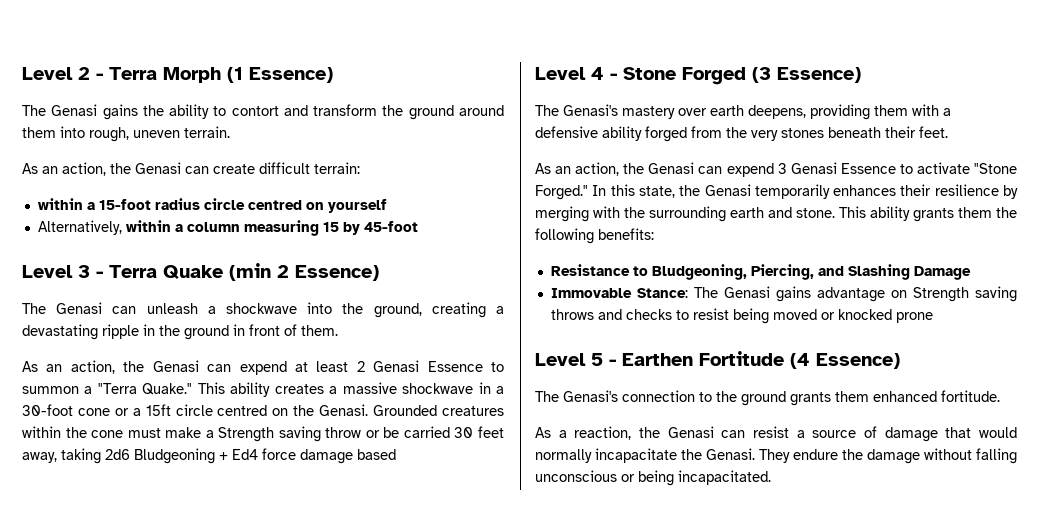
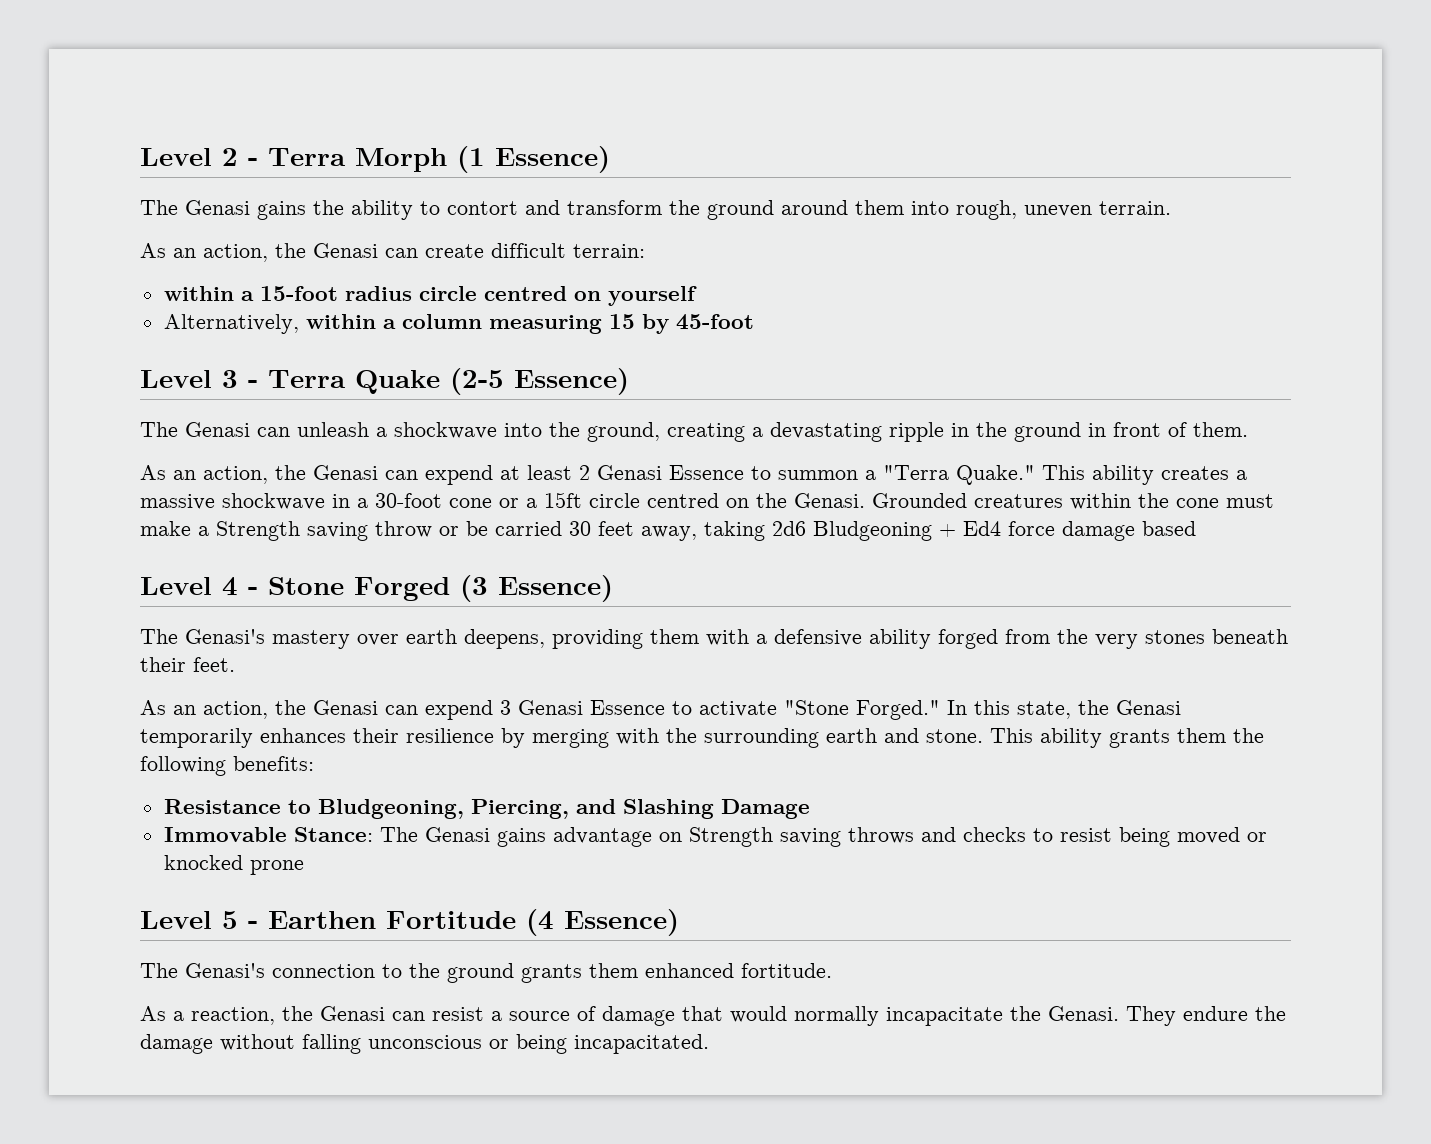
[229,263,289,281] (min 2 -> [450,368,504,395] (2-5

